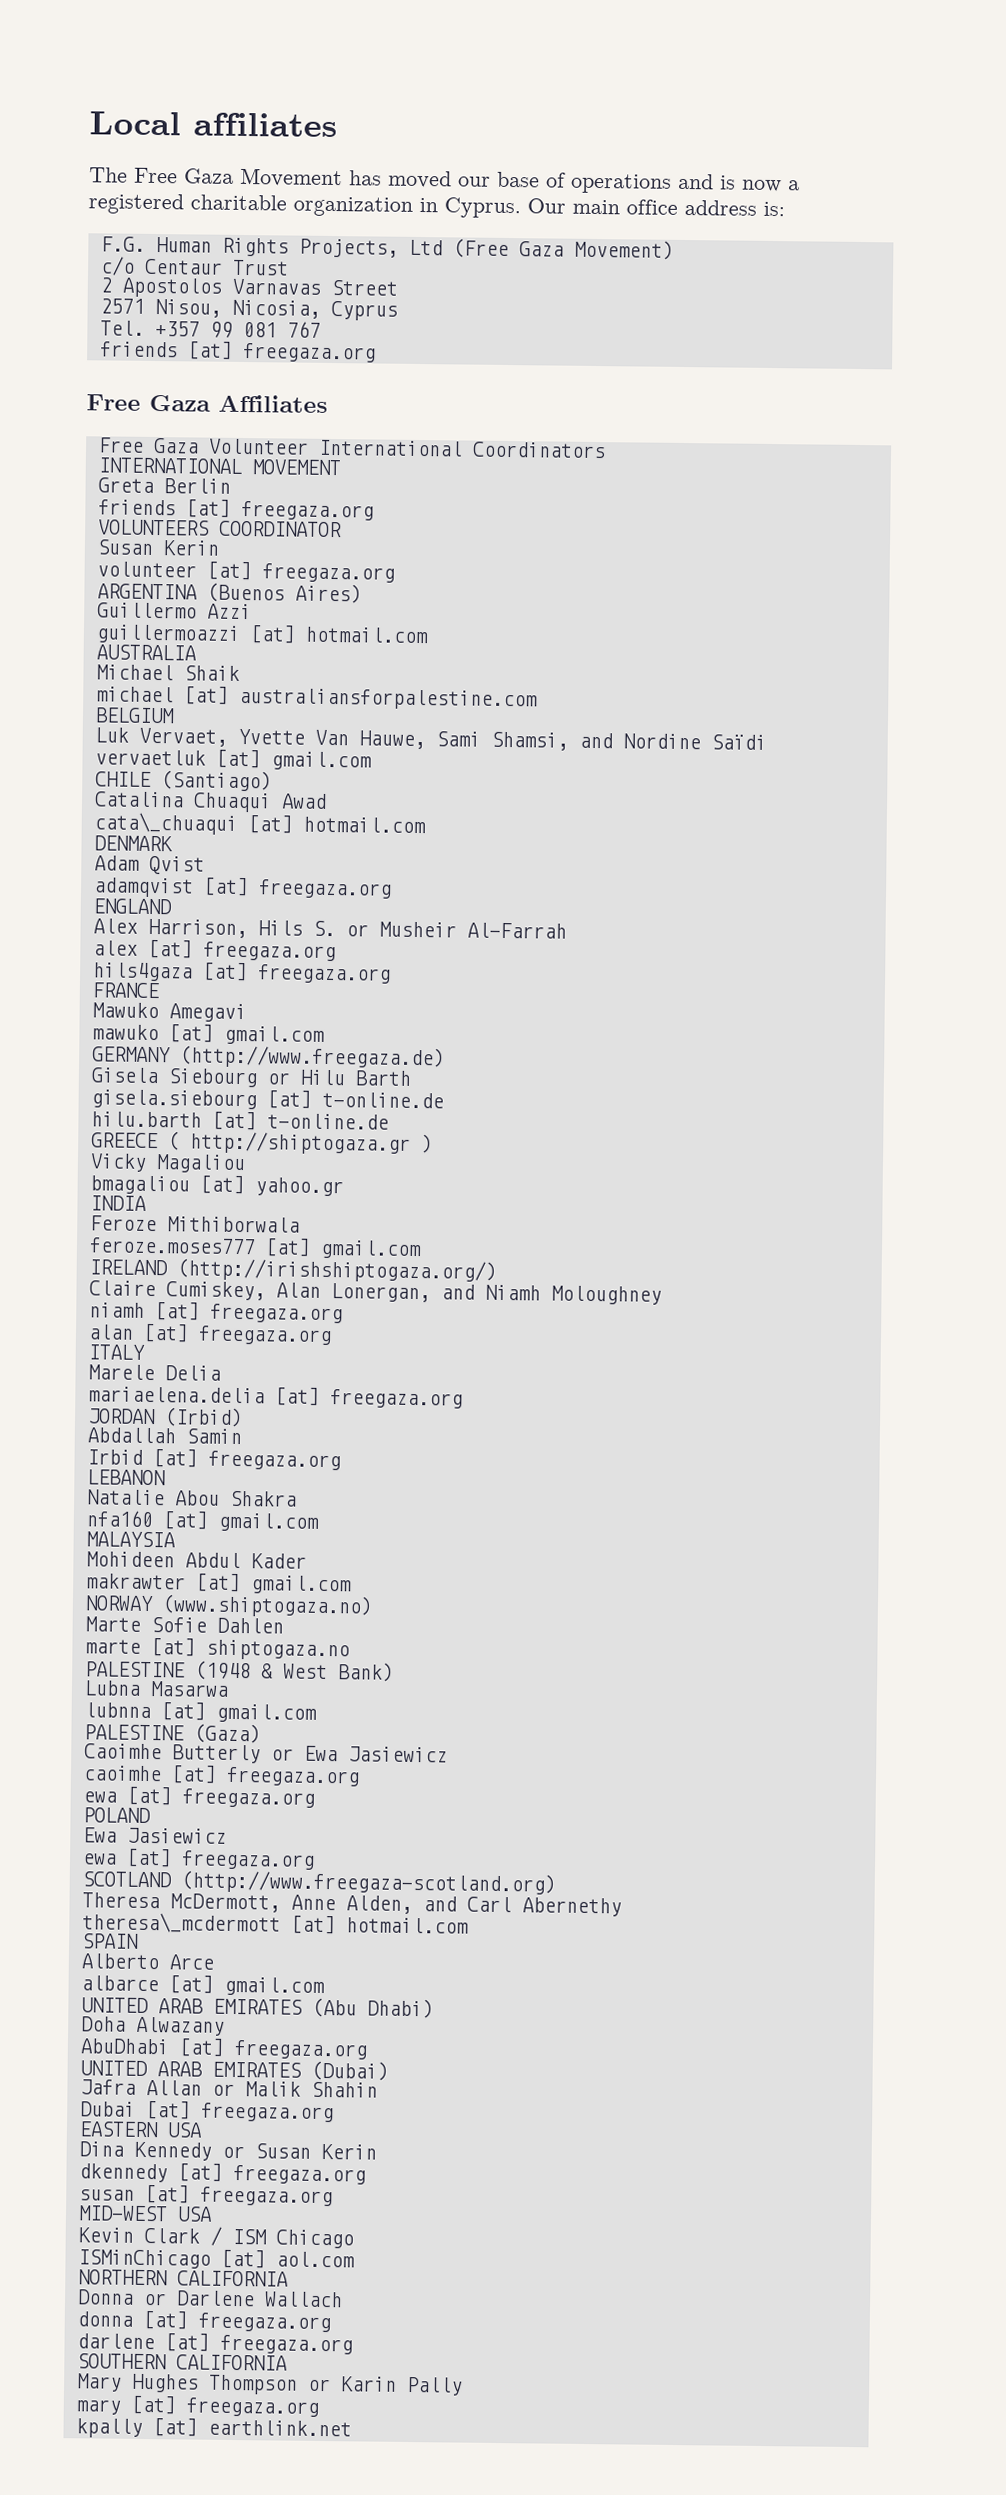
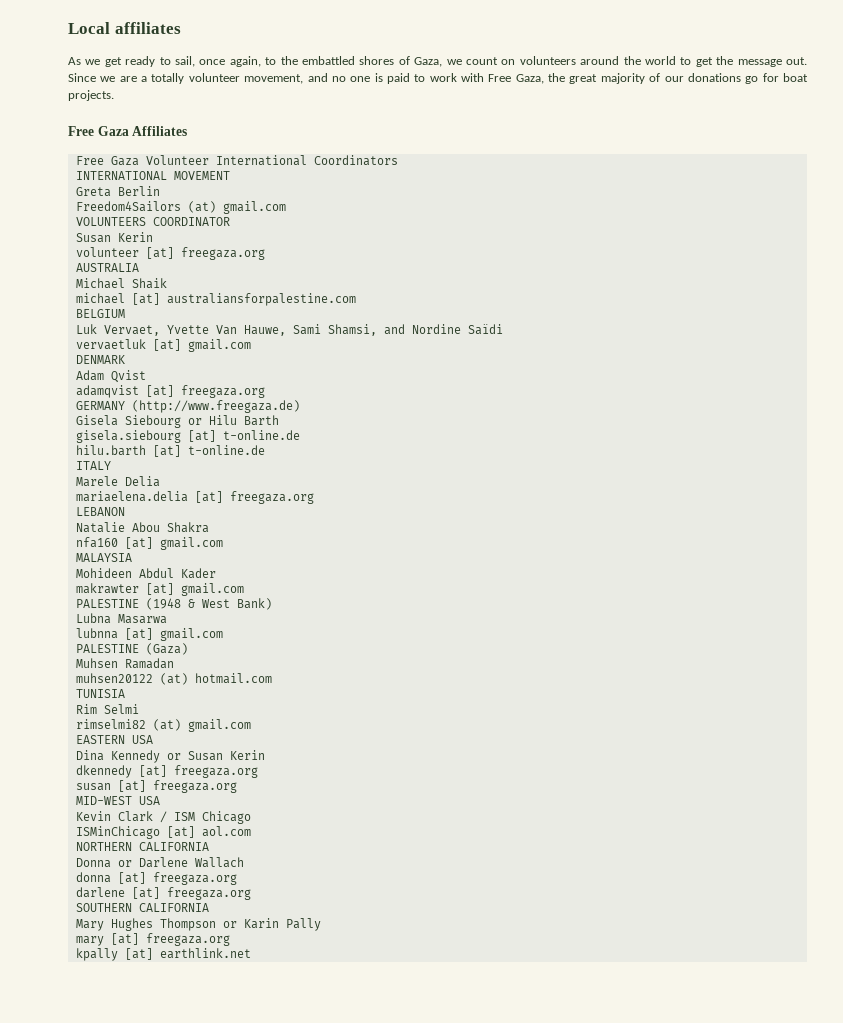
[89,167,800,194] [88,193,785,219] [100,236,674,260] [100,256,289,276] [99,277,398,298] [99,298,398,321] [99,320,321,338] [99,340,376,363] The Free Gaza Movement has moved our base of operations and is now a registered charitable organization in Cyprus. Our main office address is: // F.G. Human Rights Projects, Ltd (Free Gaza Movement) // c/o Centaur Trust // 2 Apostolos Varnavas Street // 2571 Nisou, Nicosia, Cyprus // Tel. +357 99 081 767 // friends [at] freegaza.org -> [68,56,807,67] [68,73,809,84] [68,90,114,101] As we get ready to sail, once again, to the embattled shores of Gaza, we count on volunteers around the world to get the message out. Since we are a totally volunteer movement, and no one is paid to work with Free Gaza, the great majority of our donations go for boat projects.
[97,498,374,521] friends [at] freegaza.org -> [75,201,286,214] Freedom4Sailors (at) gmail.com
[96,582,362,604] [96,602,252,620] [95,624,429,644] // ARGENTINA (Buenos Aires) // Guillermo Azzi // guillermoazzi [at] hotmail.com -> (265, 253) none
[94,770,272,792] [93,791,327,813] [93,812,426,835] // CHILE (Santiago) // Catalina Chuaqui Awad // cata\_chuaqui [at] hotmail.com -> (251, 345) none
[92,898,172,915] [92,918,567,939] [92,938,336,962] [92,961,391,984] [91,982,159,999] [91,1002,247,1023] [91,1023,325,1045] // ENGLAND // Alex Harrison, Hils S. or Musheir Al-Farrah // alex [at] freegaza.org // hils4gaza [at] freegaza.org // FRANCE // Mawuko Amegavi // mawuko [at] gmail.com -> (265, 391) none
[90,1131,433,1155] [89,1153,246,1174] [89,1174,344,1197] [89,1195,146,1211] [89,1215,300,1233] [88,1237,422,1260] [88,1258,497,1283] [88,1280,662,1305] [88,1301,343,1324] [87,1322,332,1346] // GREECE ( http://shiptogaza.gr ) // Vicky Magaliou // bmagaliou [at] yahoo.gr // INDIA // Feroze Mithiborwala // feroze.moses777 [at] gmail.com // IRELAND (http://irishshiptogaza.org/) // Claire Cumiskey, Alan Lonergan, and Niamh Moloughney // niamh [at] freegaza.org // alan [at] freegaza.org -> (265, 450) none
[86,1407,243,1428] [86,1427,242,1445] [86,1448,341,1471] // JORDAN (Irbid) // Abdallah Samin // Irbid [at] freegaza.org -> (314, 497) none
[84,1594,373,1618] [84,1616,284,1634] [84,1637,350,1661] // NORWAY (www.shiptogaza.no) // Marte Sofie Dahlen // marte [at] shiptogaza.no -> (244, 589) none
[83,1743,448,1764] [82,1764,360,1787] [82,1785,315,1808] [82,1807,151,1824] [82,1827,227,1844] [81,1847,315,1870] [81,1870,556,1896] [81,1892,622,1917] [81,1912,469,1935] [81,1933,139,1949] [80,1953,214,1970] [80,1974,325,1997] [80,1997,434,2019] [80,2016,225,2036] [79,2037,367,2060] [79,2060,389,2081] [79,2079,378,2098] [79,2099,334,2123] Caoimhe Butterly or Ewa Jasiewicz // caoimhe [at] freegaza.org // ewa [at] freegaza.org // POLAND // Ewa Jasiewicz // ewa [at] freegaza.org // SCOTLAND (http://www.freegaza-scotland.org) // Theresa McDermott, Anne Alden, and Carl Abernethy // theresa\_mcdermott [at] hotmail.com // SPAIN // Alberto Arce // albarce [at] gmail.com // UNITED ARAB EMIRATES (Abu Dhabi) // Doha Alwazany // AbuDhabi [at] freegaza.org // UNITED ARAB EMIRATES (Dubai) // Jafra Allan or Malik Shahin // Dubai [at] freegaza.org -> [75,658,174,669] [75,673,272,685] [75,689,125,698] [75,704,139,714] [75,719,251,732] Muhsen Ramadan // muhsen20122 (at) hotmail.com // TUNISIA // Rim Selmi // rimselmi82 (at) gmail.com

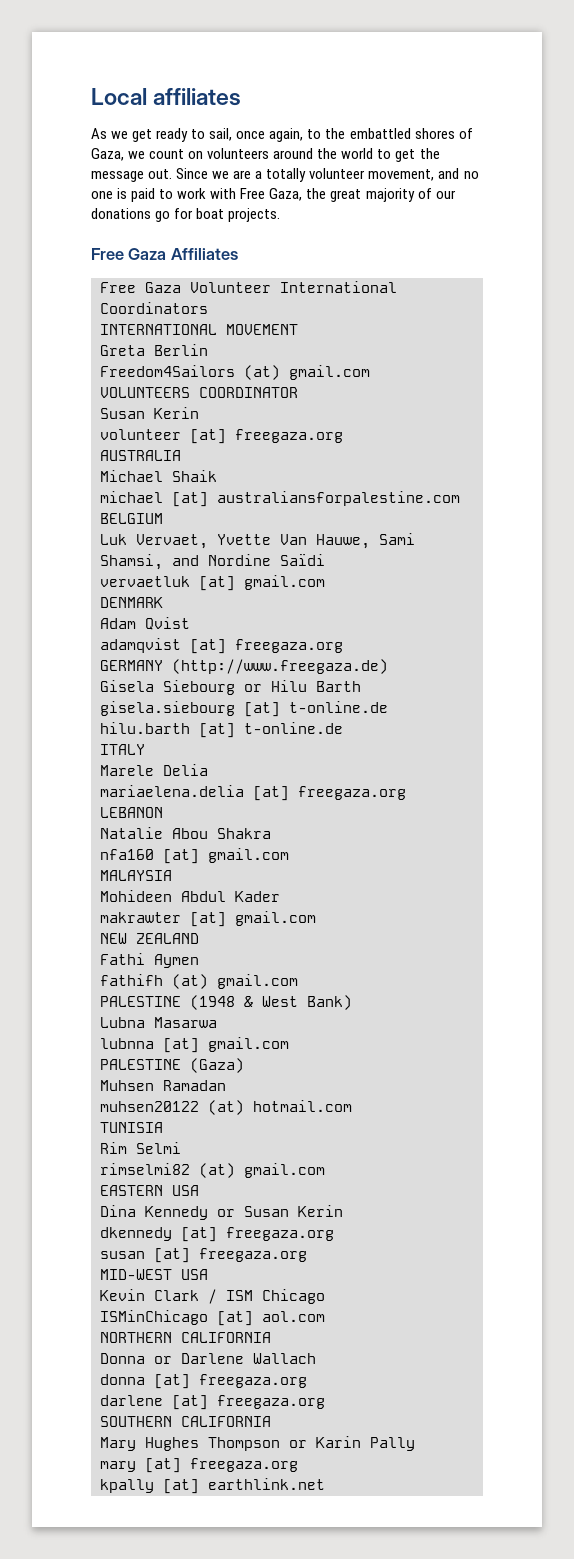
(244, 589) none -> [100,933,199,944] [100,953,199,968] [100,974,298,989] // NEW ZEALAND // Fathi Aymen // fathifh (at) gmail.com

